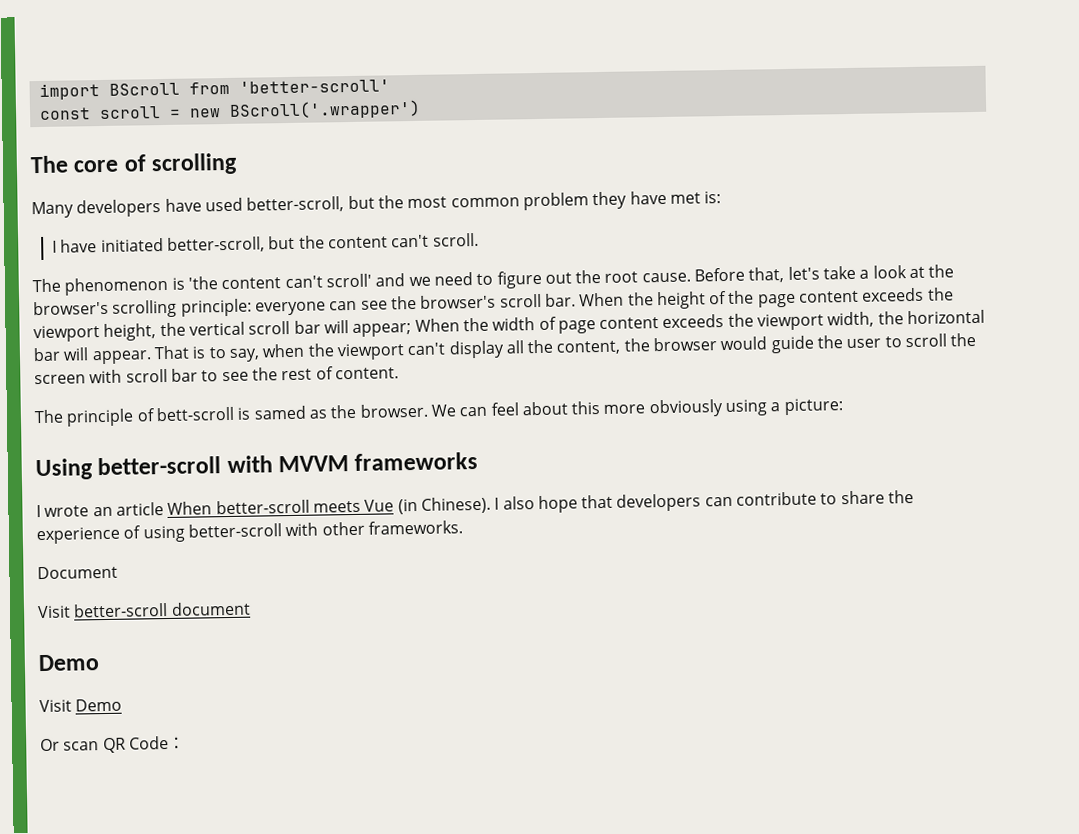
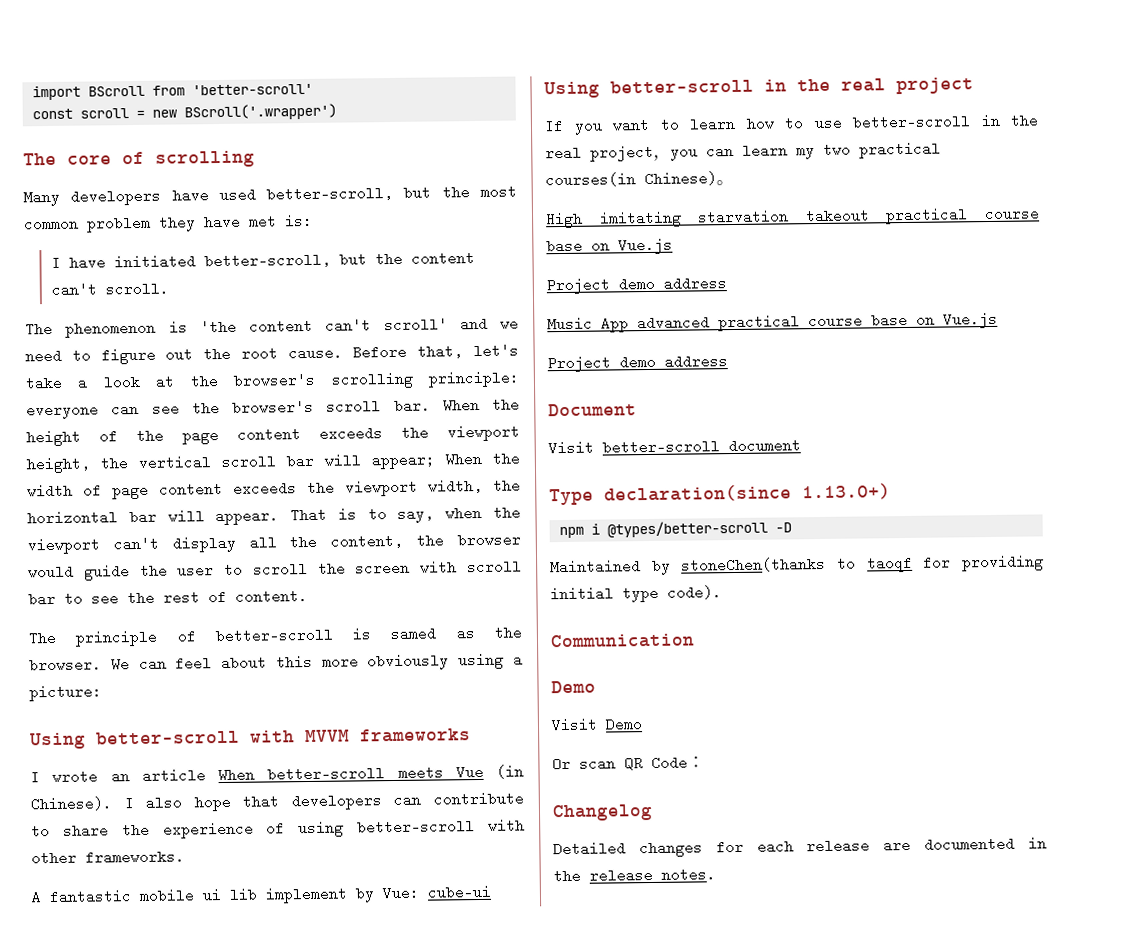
[155,406,235,422] bett-scroll -> [214,627,333,644] better-scroll
[37,565,118,580] [37,601,251,619] Document // Visit better-scroll document -> [31,884,492,905] [543,77,974,99] [544,113,1039,135] [545,141,941,162] [545,171,734,188] [545,206,1040,229] [546,237,673,255] [546,276,727,295] [547,311,998,333] [547,354,728,373] [548,403,637,417] [548,438,801,456] [549,483,891,506] [559,520,793,539] [550,554,1044,575] [550,585,722,603] [550,633,695,649] A fantastic mobile ui lib implement by Vue: cube-ui // Using better-scroll in the real project // If you want to learn how to use better-scroll in the real project，you can learn my two practical courses(in Chinese)。 // High imitating starvation takeout practical course base on Vue.js // Project demo address // Music App advanced practical course base on Vue.js // Project demo address // Document // Visit better-scroll document // Type declaration(since 1.13.0+) // npm i @types/better-scroll -D // Maintained by stoneChen(thanks to taoqf for providing initial type code). // Communication
(185, 743) none -> [552,803,653,822] [553,836,1047,858] [553,867,716,884] // Changelog // Detailed changes for each release are documented in the release notes.

